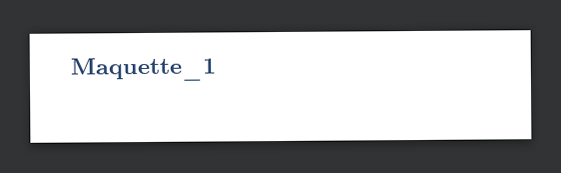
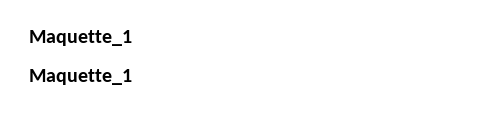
[70,57,216,82] Maquette_1 -> [29,30,132,46] [29,69,132,85] Maquette_1 // Maquette_1

